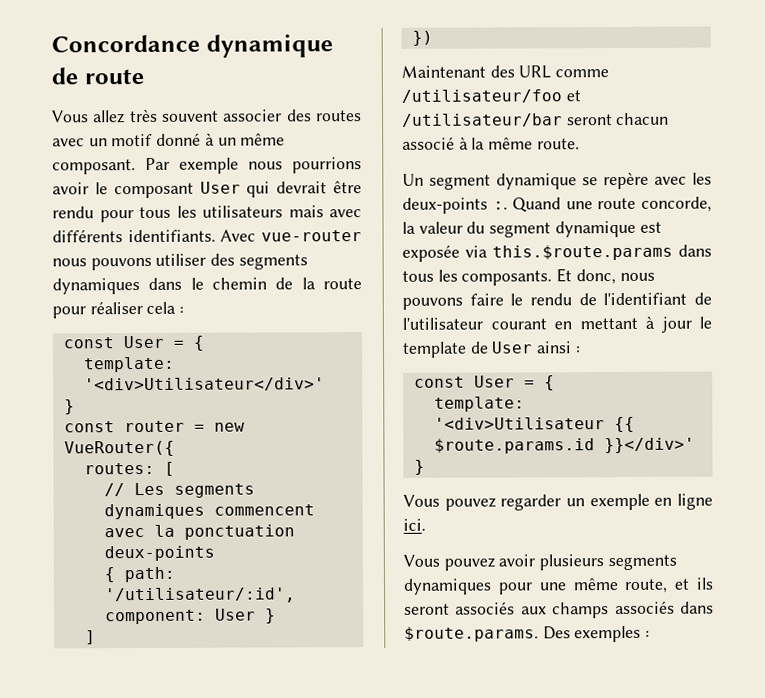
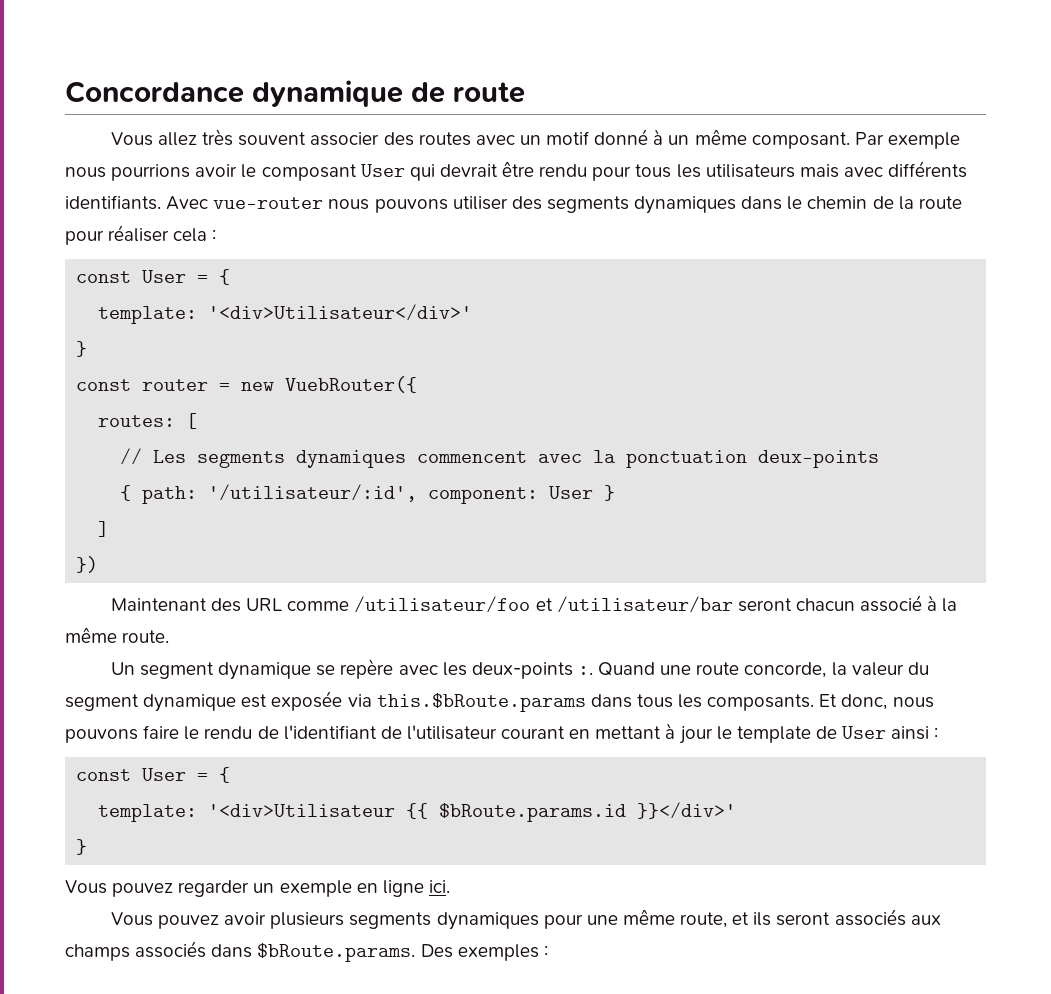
[63,440,175,457] VueRouter({ -> [285,376,418,393] VuebRouter({
[492,244,673,261] this.$route.params -> [376,693,586,712] this.$bRoute.params
[433,438,595,454] $route.params.id -> [439,803,627,822] $bRoute.params.id
[404,626,539,642] $route.params. -> [257,943,416,962] $bRoute.params.

